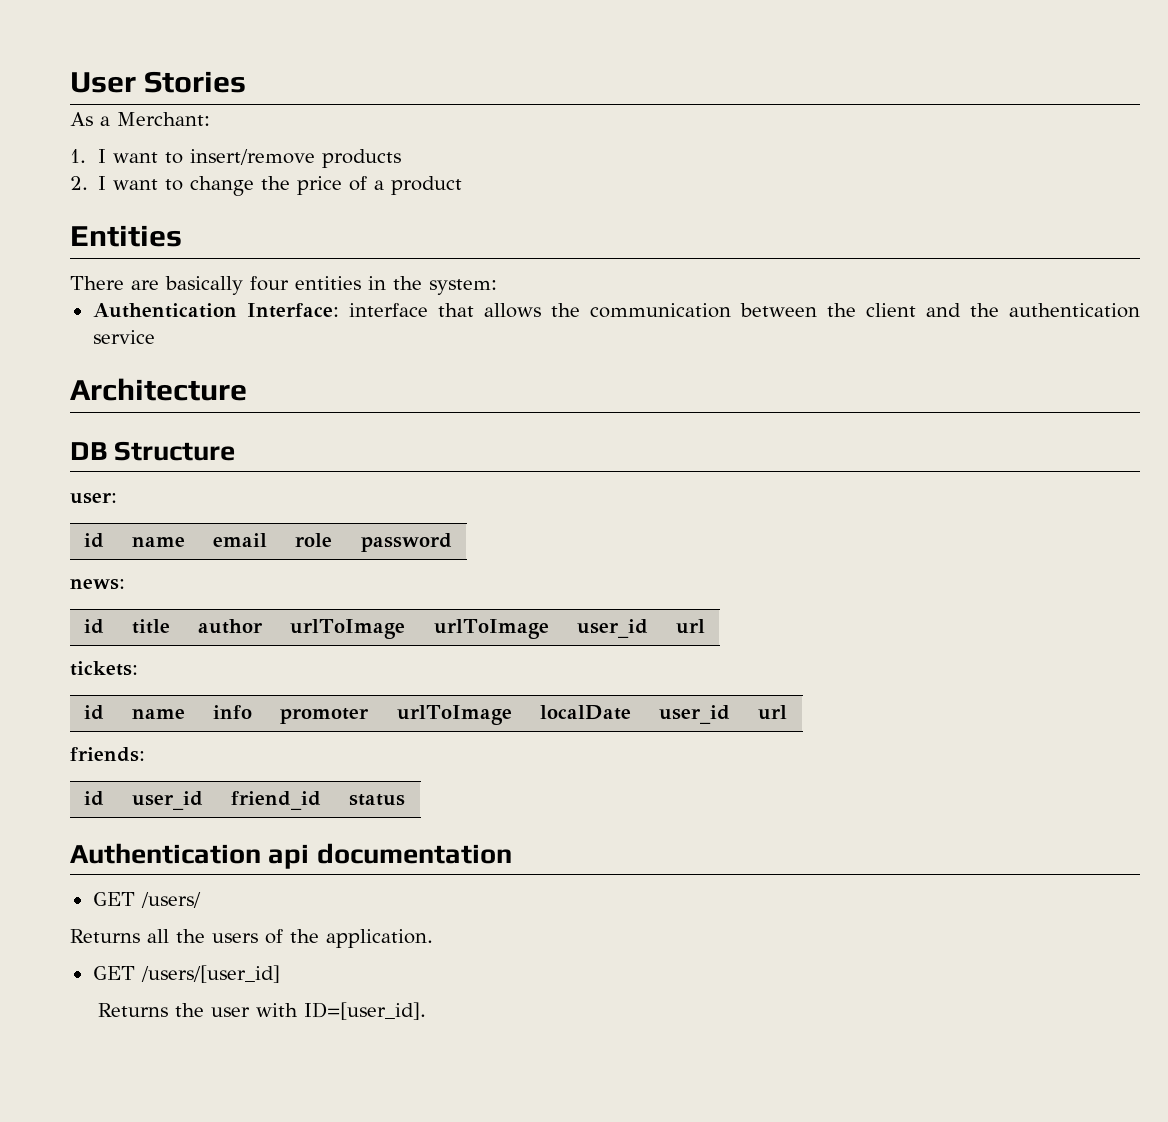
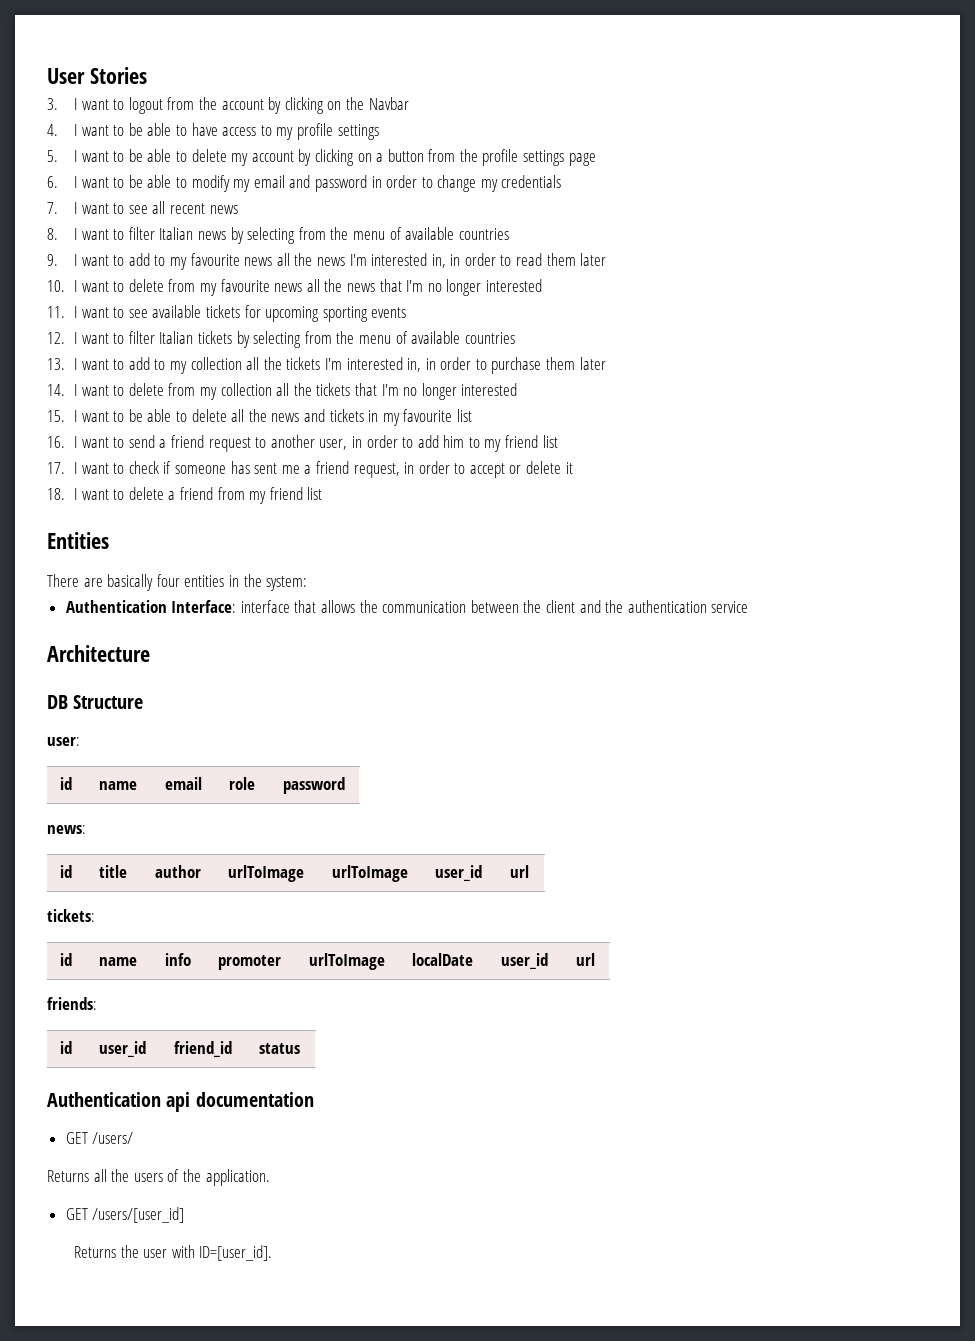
[70,112,210,126] [70,149,402,168] [70,176,463,196] As a Merchant: // 1. I want to insert/remove products // 2. I want to change the price of a product -> [47,97,409,114] [47,123,379,140] [47,149,596,166] [47,175,562,192] [47,201,238,214] [47,227,509,244] [47,253,607,270] [47,279,542,296] [47,305,407,322] [47,331,515,348] [47,357,606,374] [47,383,518,400] [47,409,472,426] [47,435,558,452] [47,461,573,478] [47,487,323,504] 3. I want to logout from the account by clicking on the Navbar // 4. I want to be able to have access to my profile settings // 5. I want to be able to delete my account by clicking on a button from the profile settings page // 6. I want to be able to modify my email and password in order to change my credentials // 7. I want to see all recent news // 8. I want to filter Italian news by selecting from the menu of available countries // 9. I want to add to my favourite news all the news I'm interested in, in order to read them later // 10. I want to delete from my favourite news all the news that I'm no longer interested // 11. I want to see available tickets for upcoming sporting events // 12. I want to filter Italian tickets by selecting from the menu of available countries // 13. I want to add to my collection all the tickets I'm interested in, in order to purchase them later // 14. I want to delete from my collection all the tickets that I'm no longer interested // 15. I want to be able to delete all the news and tickets in my favourite list // 16. I want to send a friend request to another user, in order to add him to my friend list // 17. I want to check if someone has sent me a friend request, in order to accept or delete it // 18. I want to delete a friend from my friend list

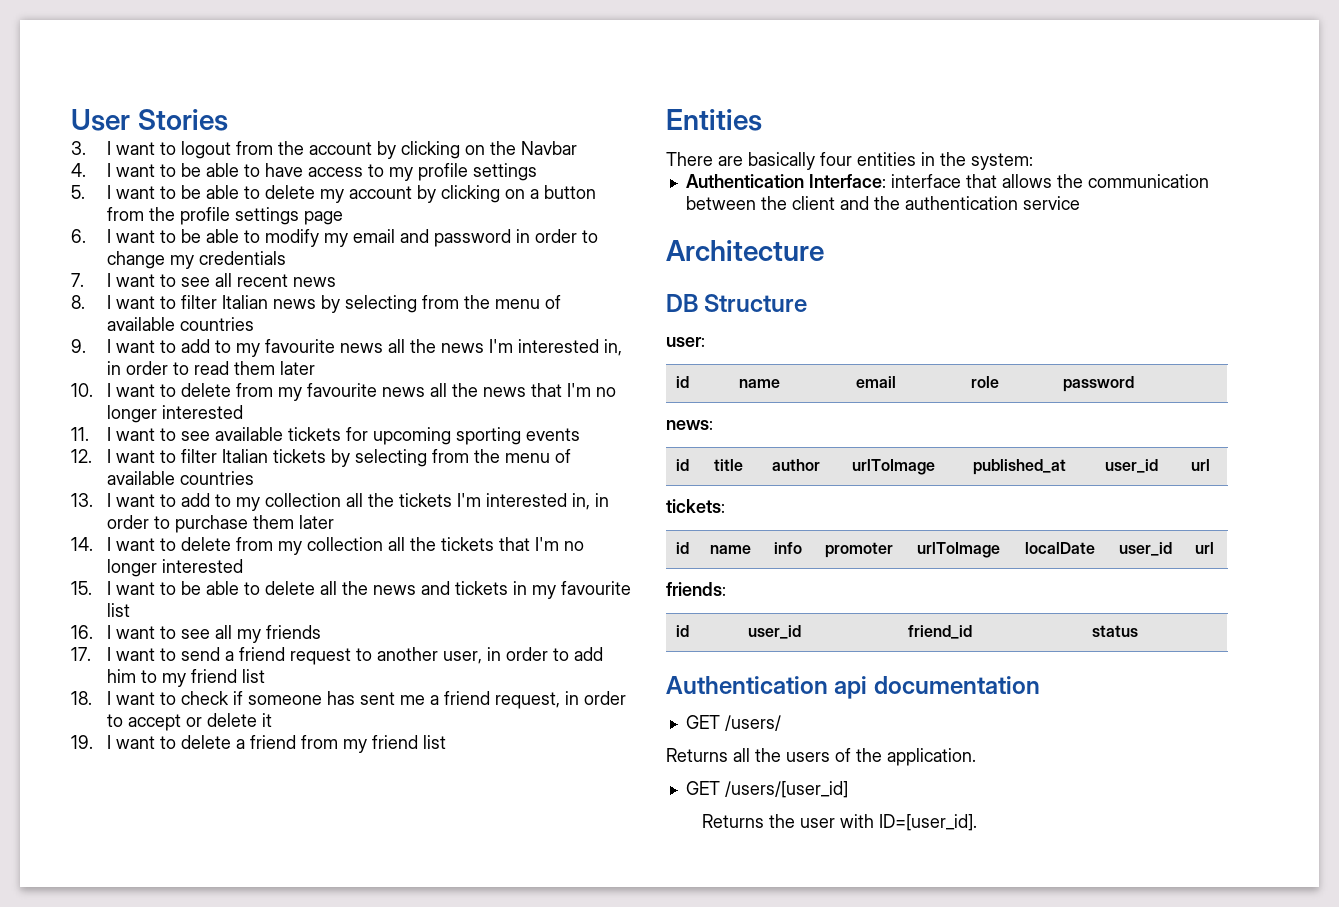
(125, 442) none -> [180,625,321,643] [71,647,176,661] see all my friends // 17. I want to
[47,462,65,474] 17. -> [71,691,92,705] 18.
[47,488,65,500] 18. -> [71,735,93,749] 19.
[332,865,409,882] urlToImage -> [972,459,1066,475] published_at

